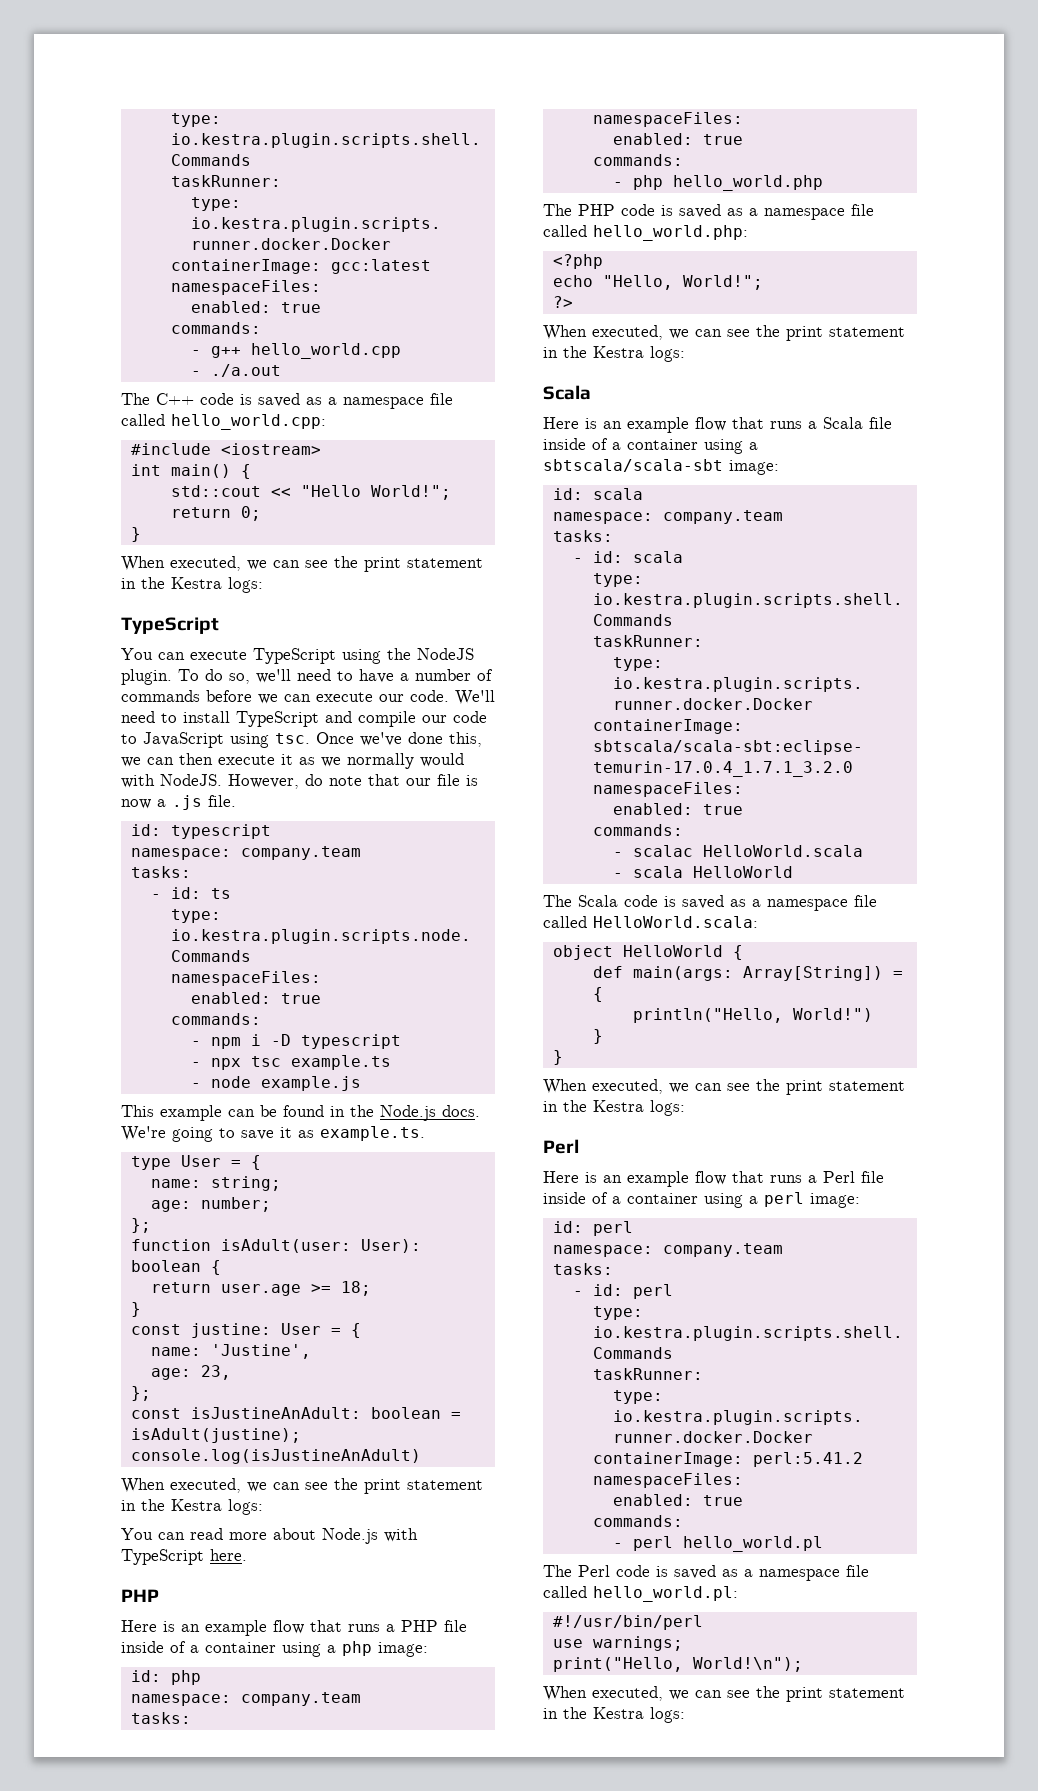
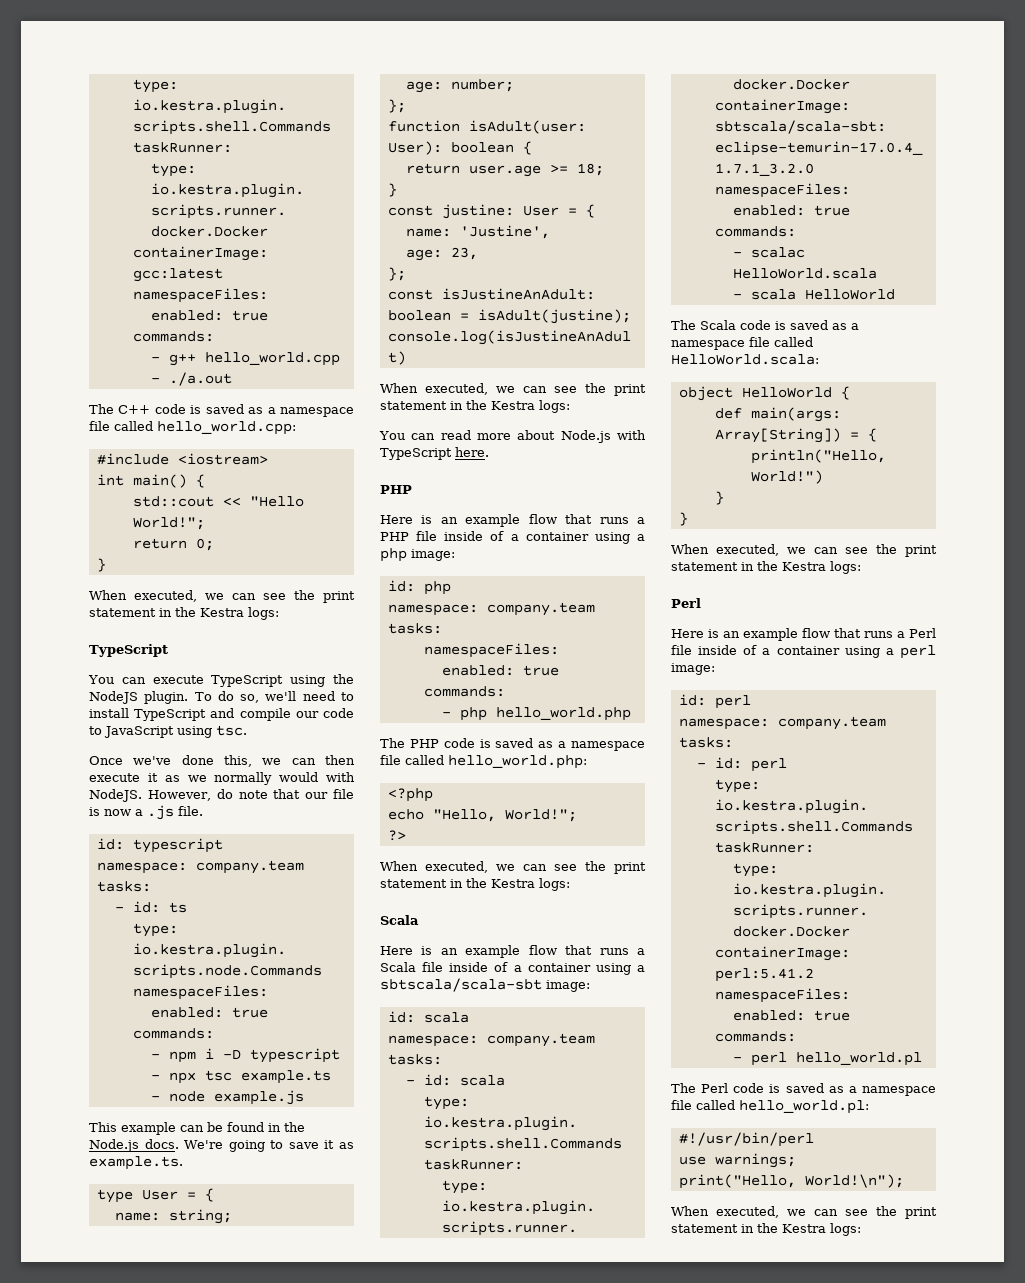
[359,669,493,683] [121,690,495,705] [121,711,177,723] have a number of commands before we can execute our code. We'll need to -> (354, 696) none
(310, 738) none -> (247, 730) //

